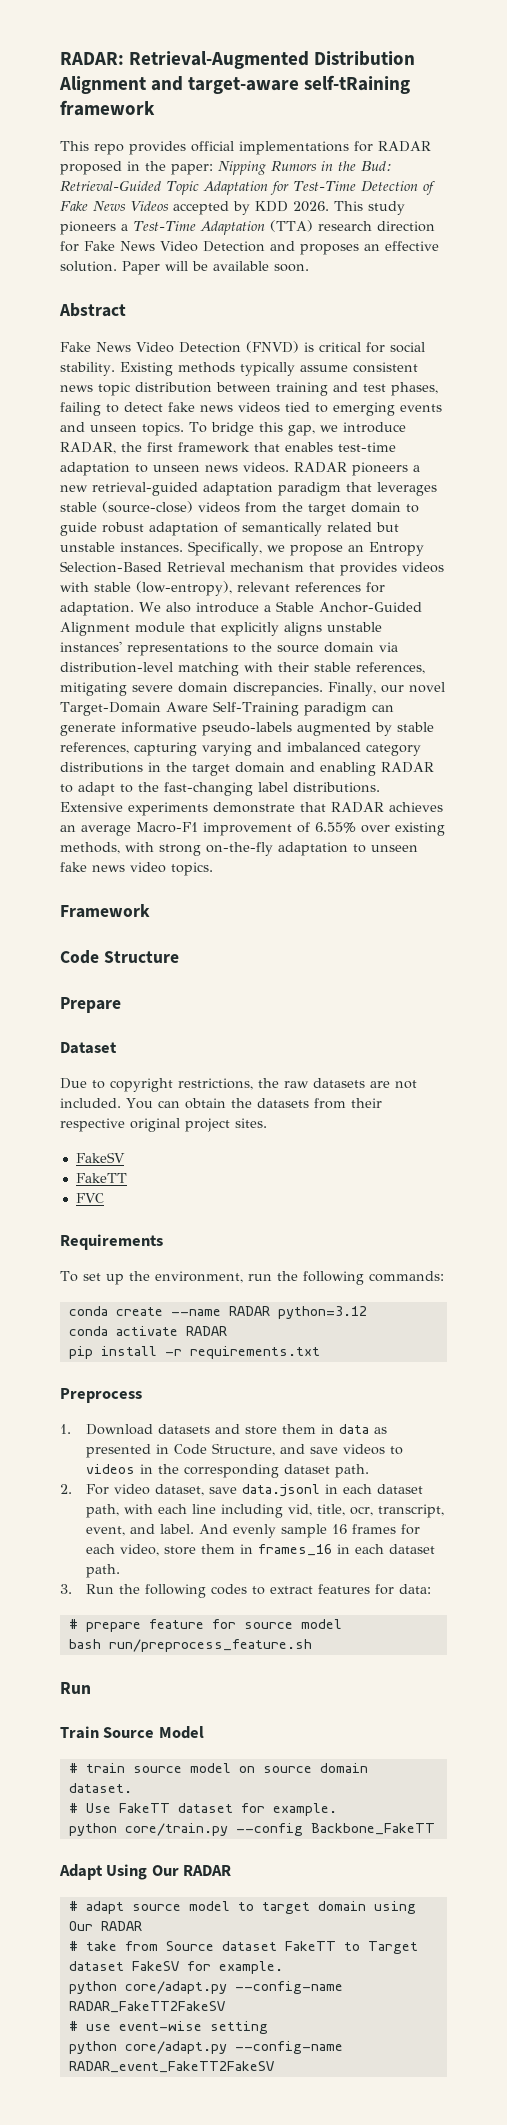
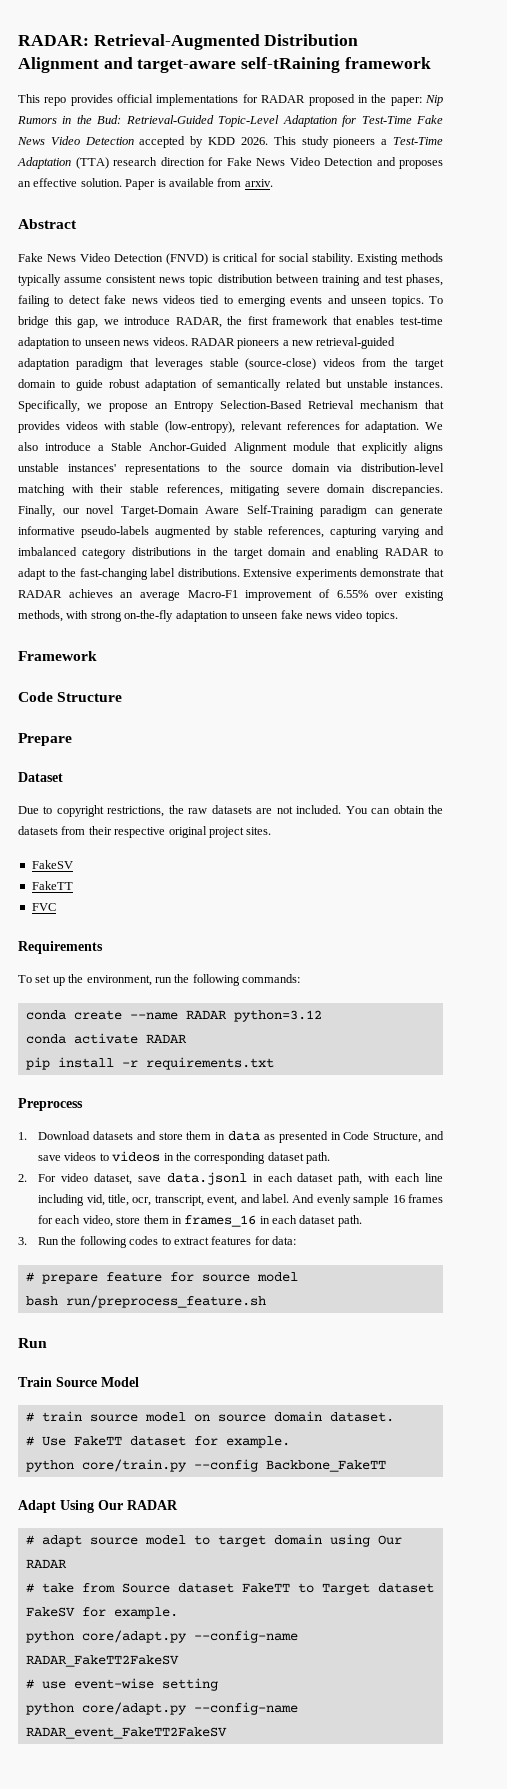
[218,161,266,175] Nipping -> [425,95,444,106] Nip
[166,181,199,195] Topic -> [218,115,280,127] Topic-Level
[360,181,435,195] [60,201,169,211] Detection of Fake News Videos -> [416,115,444,124] [17,136,134,145] Fake News Video Detection
[165,261,309,272] will be available soon. -> [157,178,273,187] is available from arxiv.

